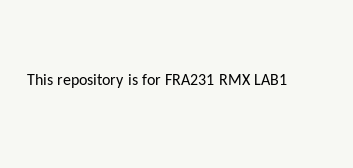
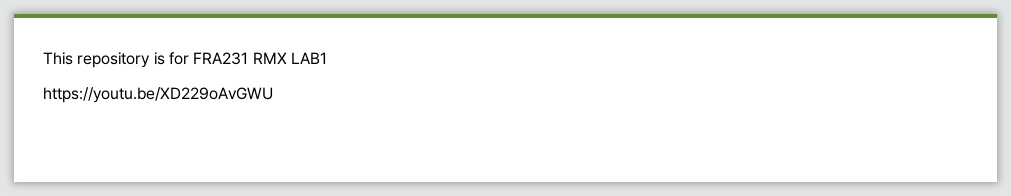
(287, 79) none -> [43,87,273,103] // https://youtu.be/XD229oAvGWU

